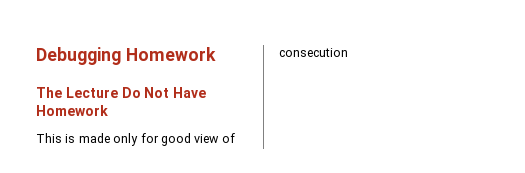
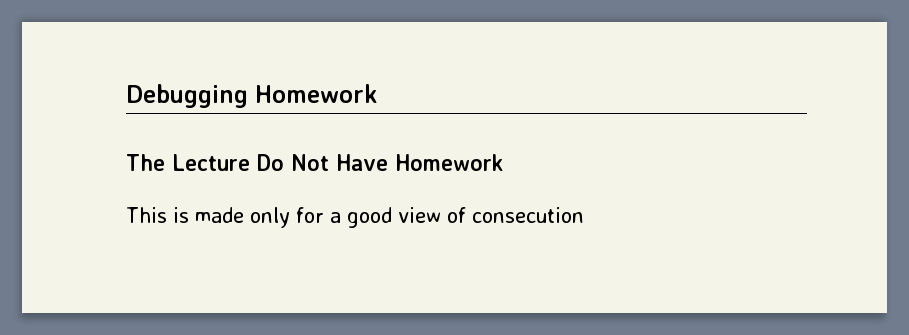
(159, 138) none -> [330,212,341,223] a

